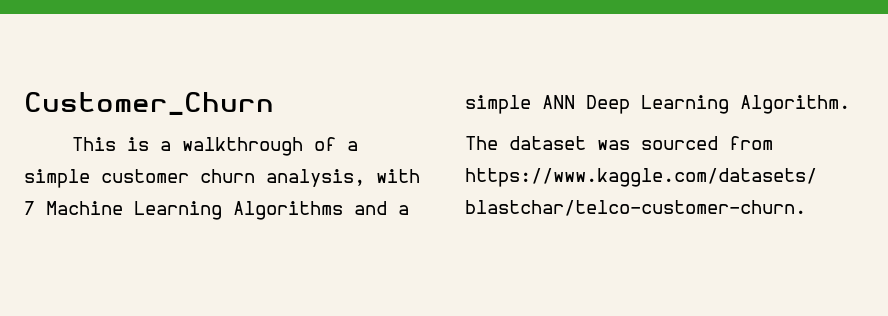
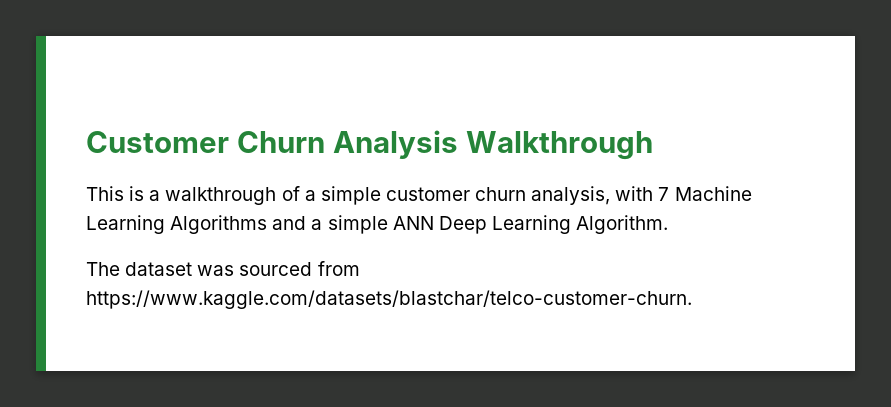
[24,92,274,115] Customer_Churn -> [86,130,653,160] Customer Churn Analysis Walkthrough

